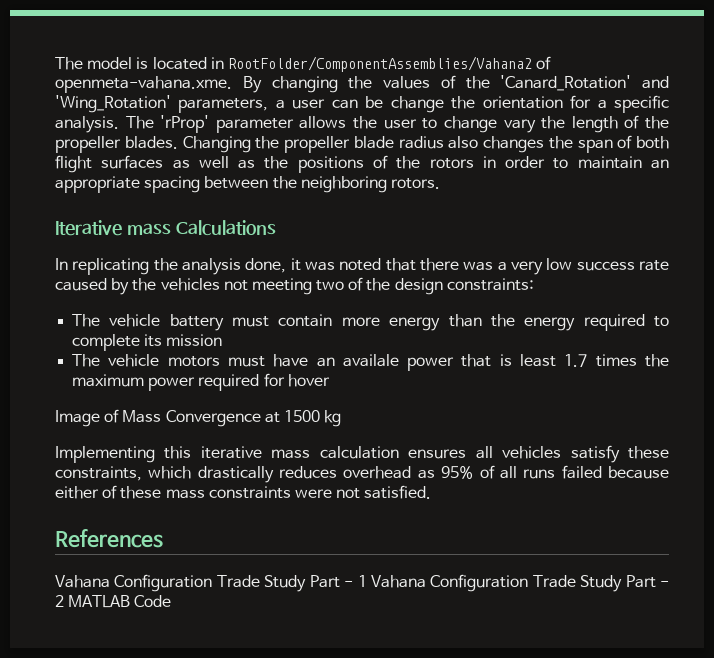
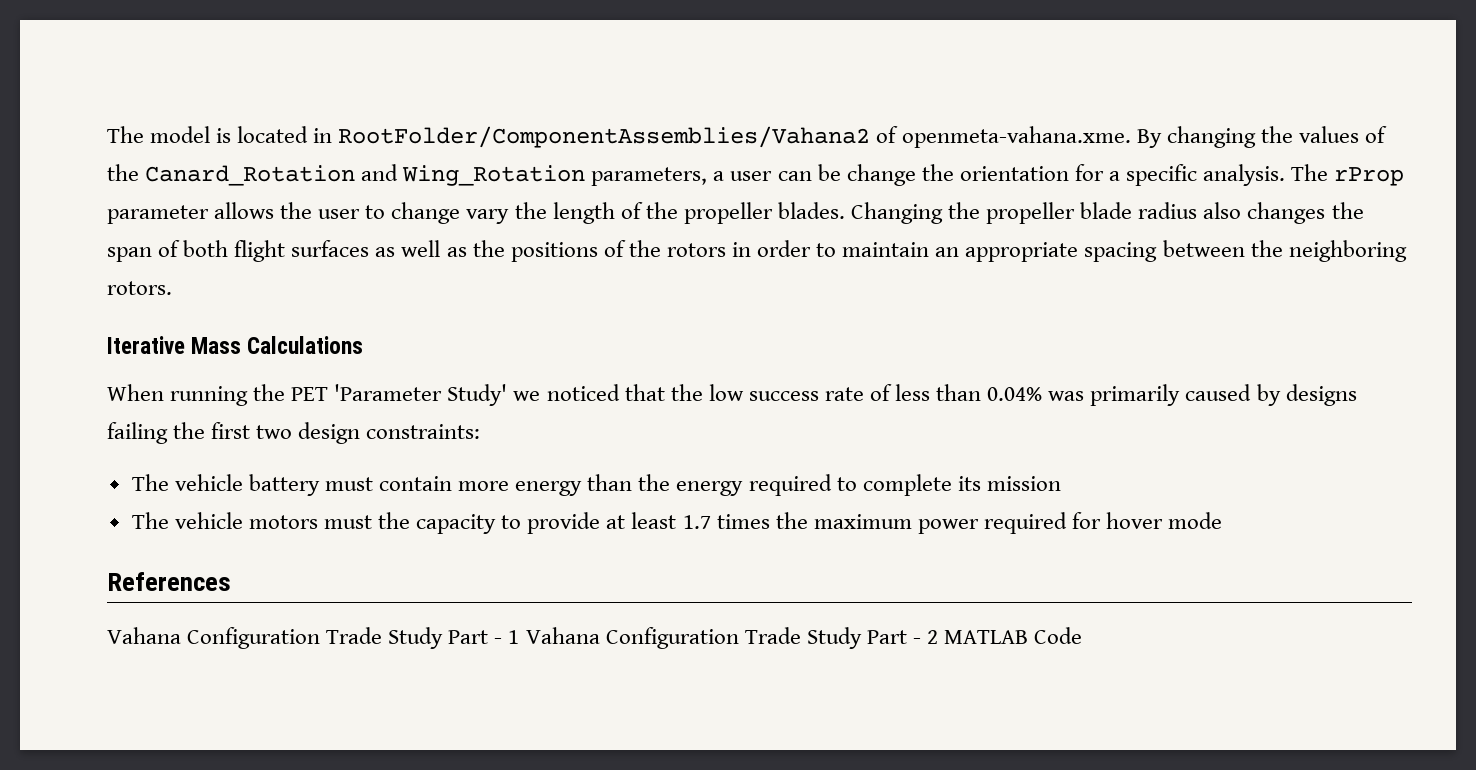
[500,75,669,91] [55,95,171,113] 'Canard_Rotation' and 'Wing_Rotation' -> [145,164,586,186] Canard_Rotation and Wing_Rotation
[160,115,210,133] 'rProp' -> [1334,167,1405,186] rProp
[126,223,171,235] mass -> [191,337,242,354] Mass
[55,258,669,275] [55,277,391,295] In replicating the analysis done, it was noted that there was a very low success rate caused by the vehicles not meeting two of the -> [107,384,1357,406] [107,422,293,444] When running the PET 'Parameter Study' we noticed that the low success rate of less than 0.04% was primarily caused by designs failing the first two
[273,354,512,371] have an availale power that is -> [378,512,626,534] the capacity to provide at
[55,409,342,427] [55,445,670,463] [55,465,670,483] [55,485,432,499] // Image of Mass Convergence at 1500 kg // Implementing this iterative mass calculation ensures all vehicles satisfy these constraints, which drastically reduces overhead as 95% of all runs failed because either of these mass constraints were not satisfied. -> [1168,512,1223,529] mode

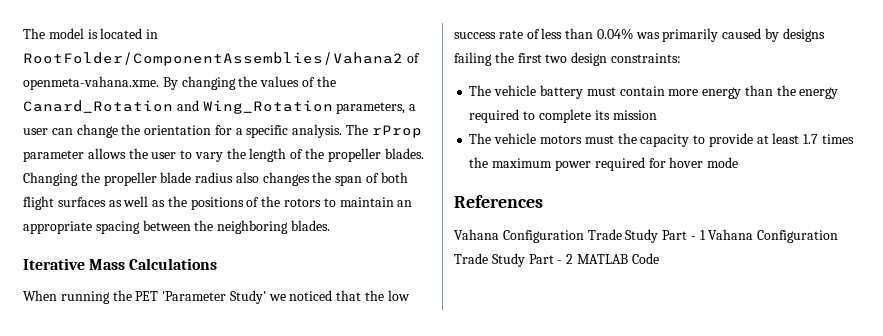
[817,164,841,181] be -> (73, 131) none
[391,202,461,224] change -> (193, 154) none
[731,240,812,257] in order -> (322, 202) none
[107,281,172,295] rotors. -> [290,220,330,231] blades.

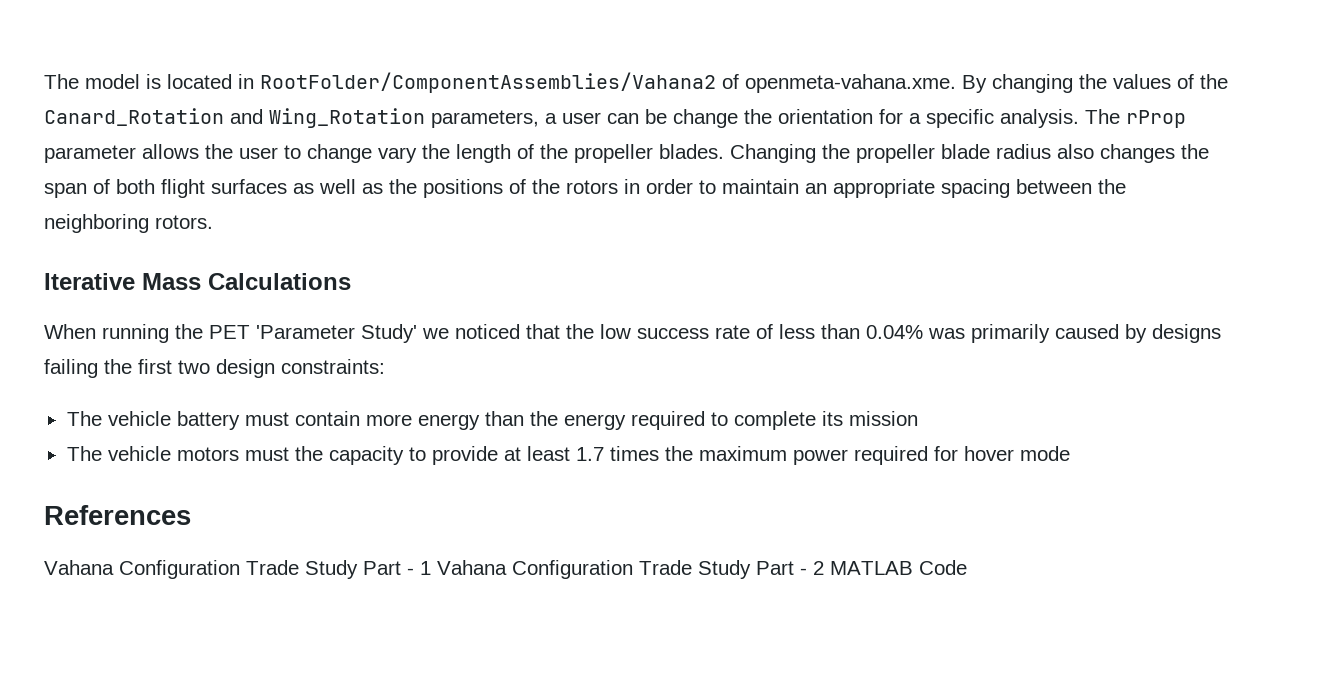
(73, 131) none -> [645,109,667,124] be
(193, 154) none -> [307,144,372,163] change
(322, 202) none -> [624,179,693,194] in order
[290,220,330,231] blades. -> [155,215,213,229] rotors.

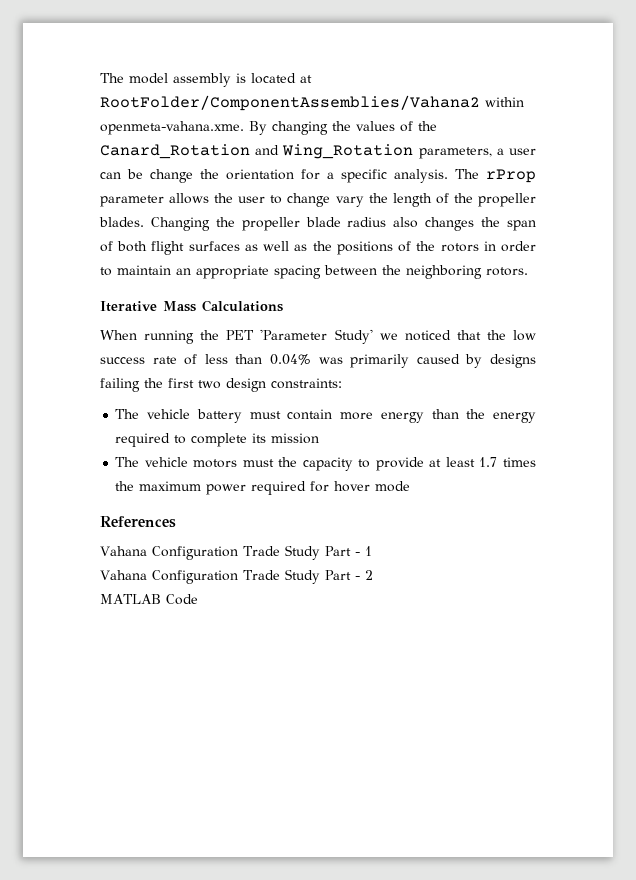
(140, 81) none -> [173,73,231,87] assembly
[238,72,739,93] in RootFolder/ComponentAssemblies/Vahana2 of -> [300,75,312,83] [100,95,524,111] at RootFolder/ComponentAssemblies/Vahana2 within
(431, 568) none -> (372, 551) //
(824, 568) none -> (373, 575) //

